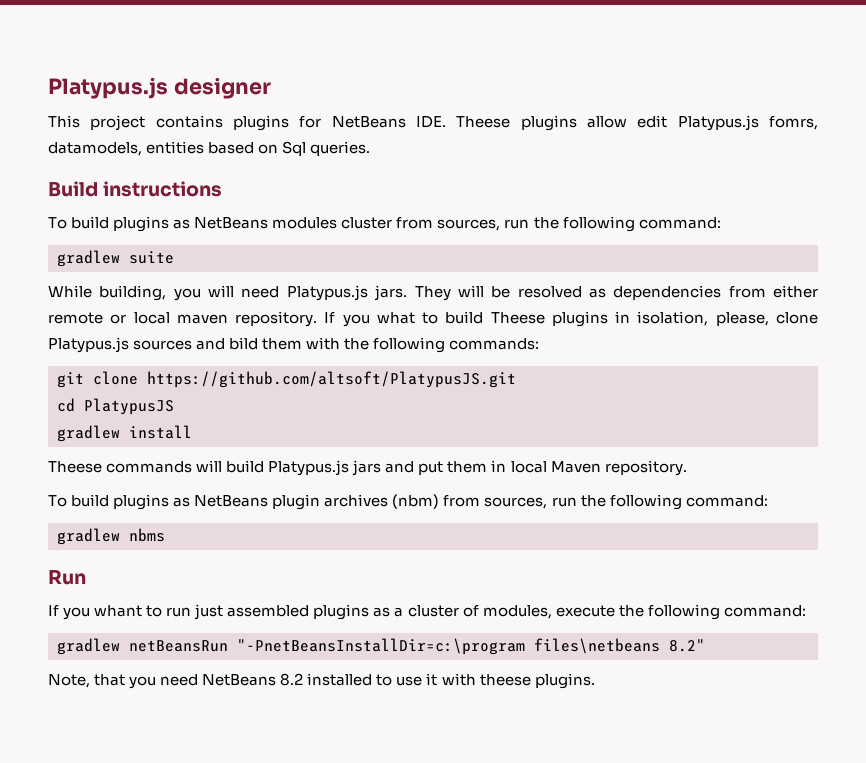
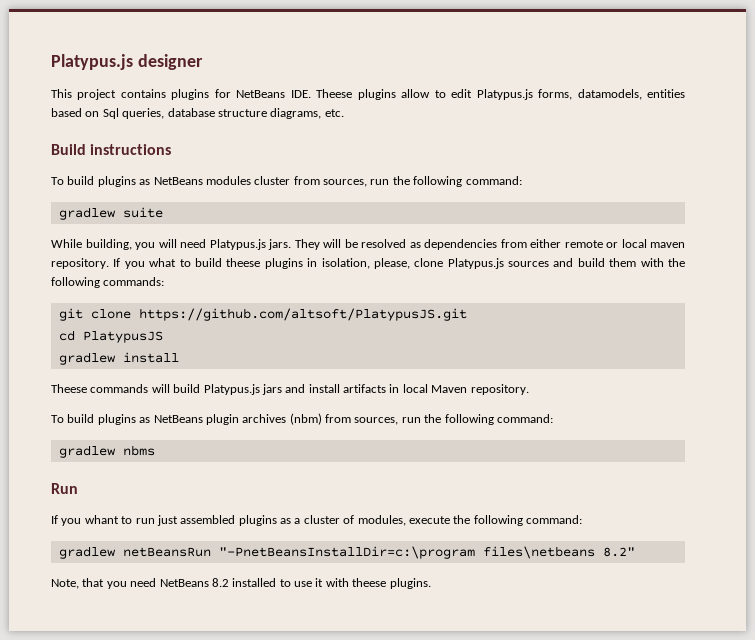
(627, 122) none -> [434,90,446,98] to
[769,116,819,130] fomrs, -> [538,89,573,100] forms,
[310,141,371,156] queries. -> [122,108,344,119] queries, database structure diagrams, etc.
[490,312,545,324] Theese -> [226,258,261,267] theese
[229,337,259,350] bild -> [577,258,605,267] build
[418,461,488,475] put them -> [308,384,386,393] install artifacts

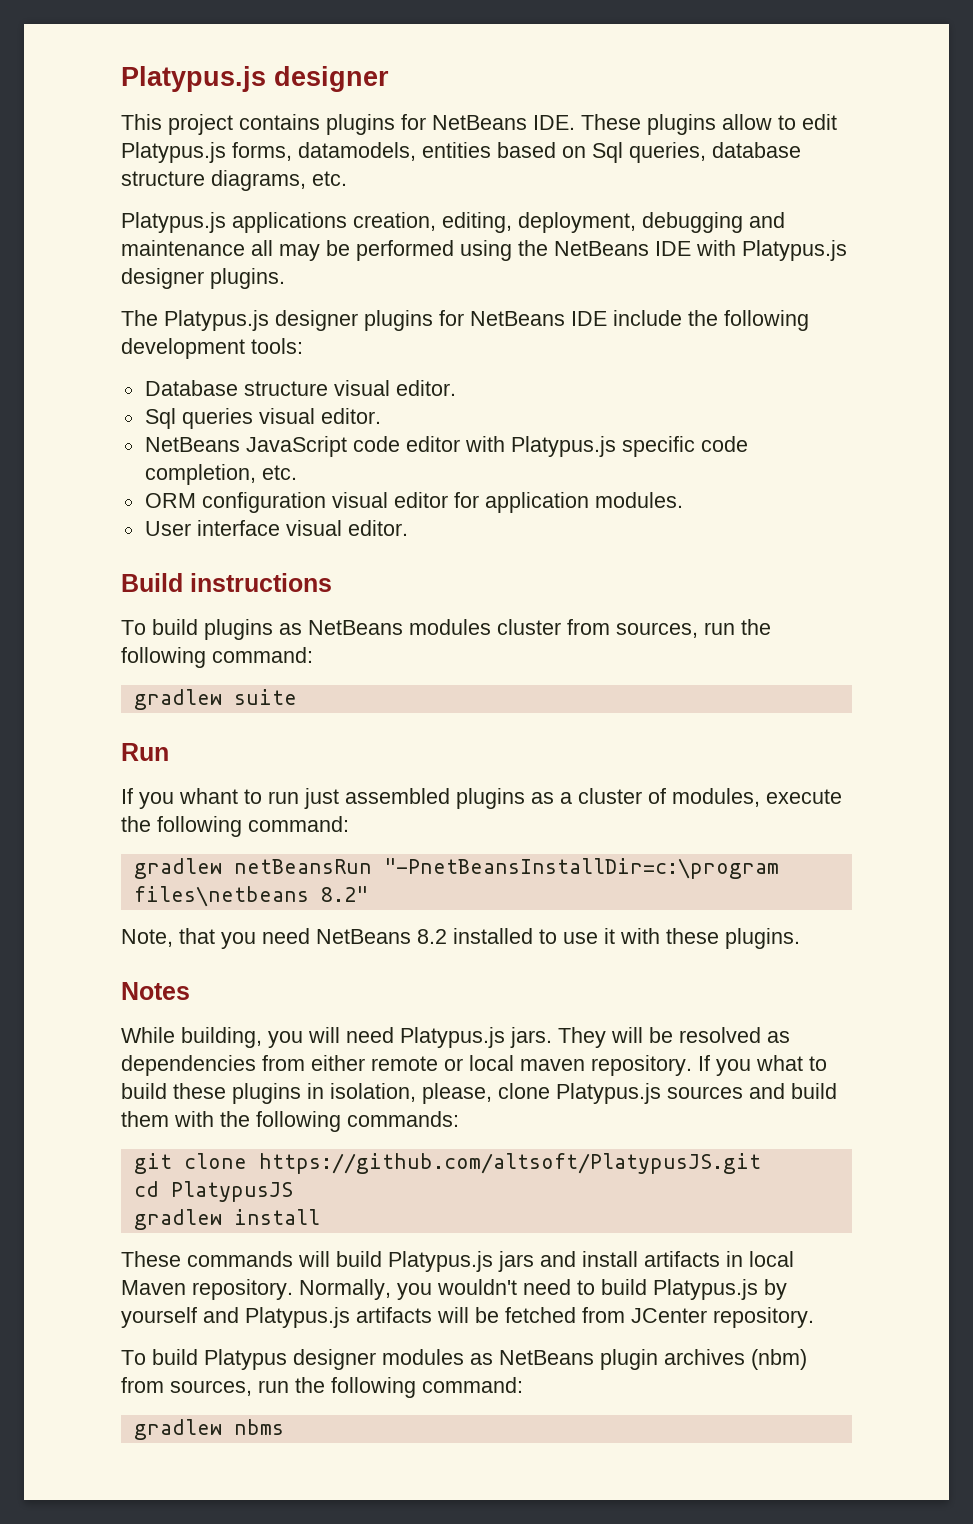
[316,89,353,98] Theese -> [581,114,641,130] These
(344, 113) none -> [121,212,785,233] [121,240,847,261] [121,268,285,289] [121,310,809,331] [121,338,303,359] [144,380,456,396] [144,408,381,429] [144,436,748,457] [144,464,297,485] [144,492,683,513] [144,520,408,536] // Platypus.js applications creation, editing, deployment, debugging and maintenance all may be performed using the NetBeans IDE with Platypus.js designer plugins. // The Platypus.js designer plugins for NetBeans IDE include the following development tools: // Database structure visual editor. // Sql queries visual editor. // NetBeans JavaScript code editor with Platypus.js specific code completion, etc. // ORM configuration visual editor for application modules. // User interface visual editor.
[51,239,685,250] [51,258,686,269] [51,277,165,288] [58,308,467,321] [58,330,163,343] [58,352,179,365] [51,384,529,395] [51,413,553,425] [58,445,155,458] // While building, you will need Platypus.js jars. They will be resolved as dependencies from either remote or local maven repository. If you what to build theese plugins in isolation, please, clone Platypus.js sources and build them with the following commands: // git clone https://github.com/altsoft/PlatypusJS.git // cd PlatypusJS // gradlew install // Theese commands will build Platypus.js jars and install artifacts in local Maven repository. // To build plugins as NetBeans plugin archives (nbm) from sources, run the following command: // gradlew nbms -> (297, 697) none
[352,578,431,589] theese plugins. -> [666,928,800,949] [121,982,190,1000] [121,1027,790,1048] [121,1055,827,1076] [121,1083,837,1104] [121,1111,459,1132] [133,1153,761,1174] [133,1181,293,1202] [133,1209,320,1230] [121,1251,794,1272] [121,1279,787,1300] [121,1307,814,1328] [121,1349,807,1370] [121,1377,523,1398] [133,1419,284,1440] these plugins. // Notes // While building, you will need Platypus.js jars. They will be resolved as dependencies from either remote or local maven repository. If you what to build these plugins in isolation, please, clone Platypus.js sources and build them with the following commands: // git clone https://github.com/altsoft/PlatypusJS.git // cd PlatypusJS // gradlew install // These commands will build Platypus.js jars and install artifacts in local Maven repository. Normally, you wouldn't need to build Platypus.js by yourself and Platypus.js artifacts will be fetched from JCenter repository. // To build Platypus designer modules as NetBeans plugin archives (nbm) from sources, run the following command: // gradlew nbms

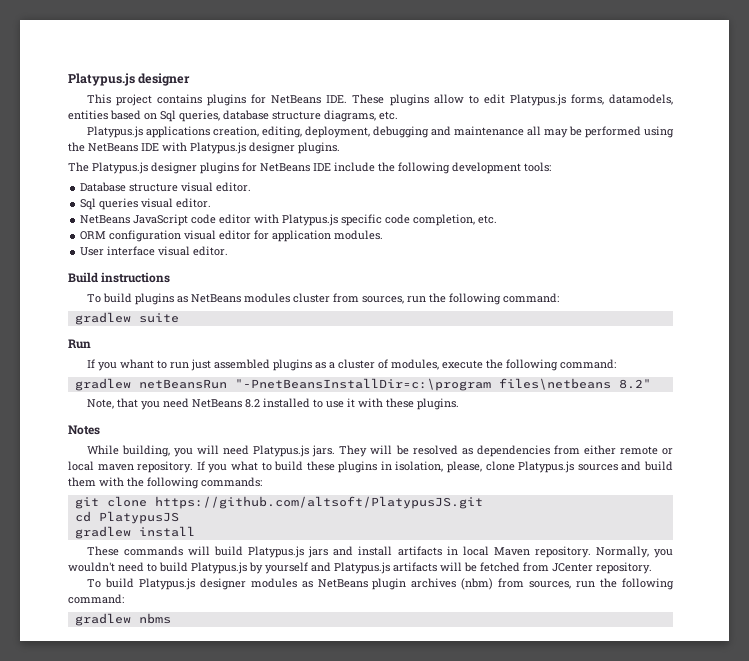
[204,1349,287,1370] Platypus -> [138,578,195,590] Platypus.js

